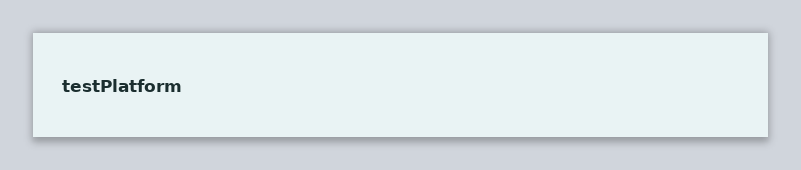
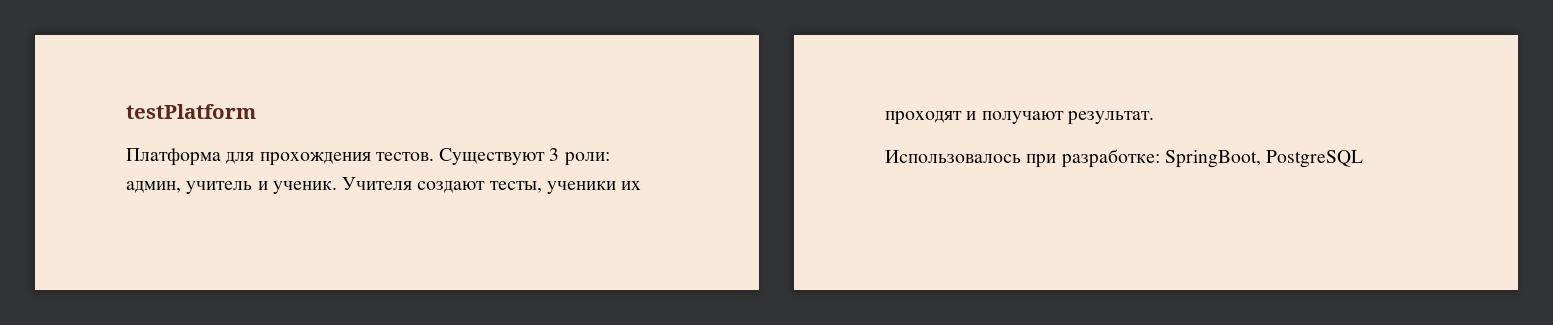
(182, 85) none -> [126,148,610,166] [126,177,642,194] [885,111,1154,125] [885,149,1364,168] // Платформа для прохождения тестов. Существуют 3 роли: админ, учитель и ученик. Учителя создают тесты, ученики их проходят и получают результат. // Использовалось при разработке: SpringBoot, PostgreSQL

